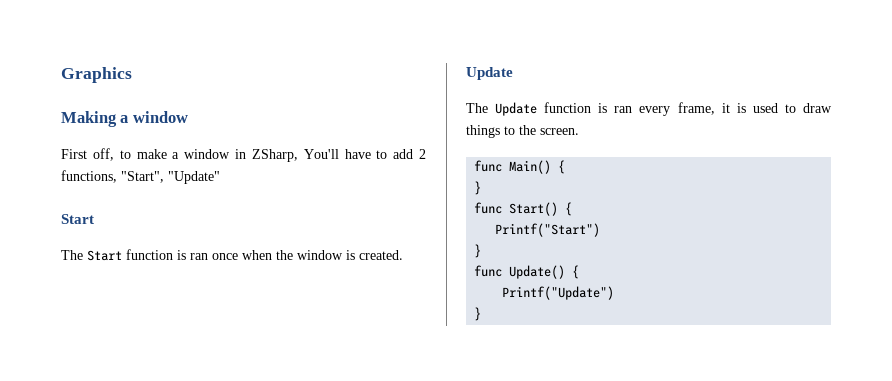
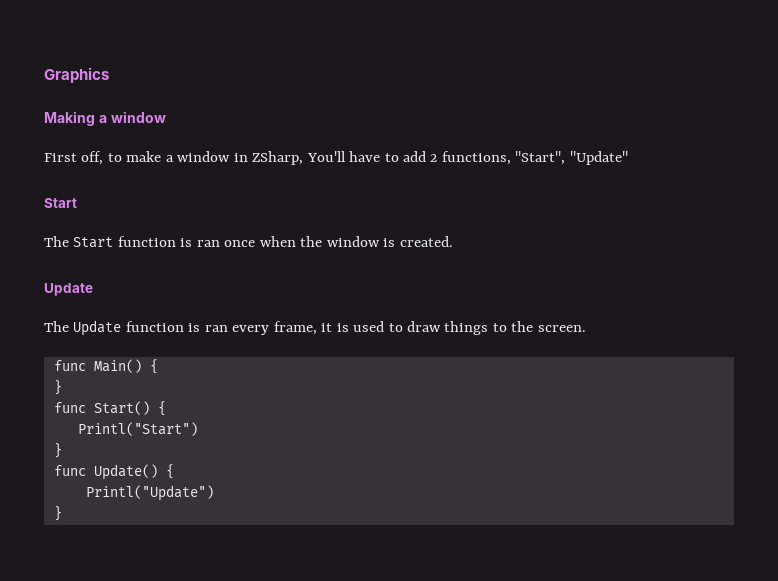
[495,223,601,237] Printf("Start") -> [77,422,198,436] Printl("Start")
[502,286,615,300] Printf("Update") -> [85,485,214,501] Printl("Update")

